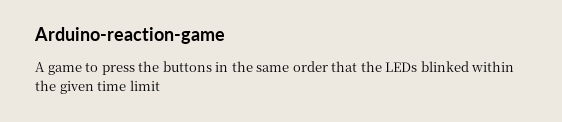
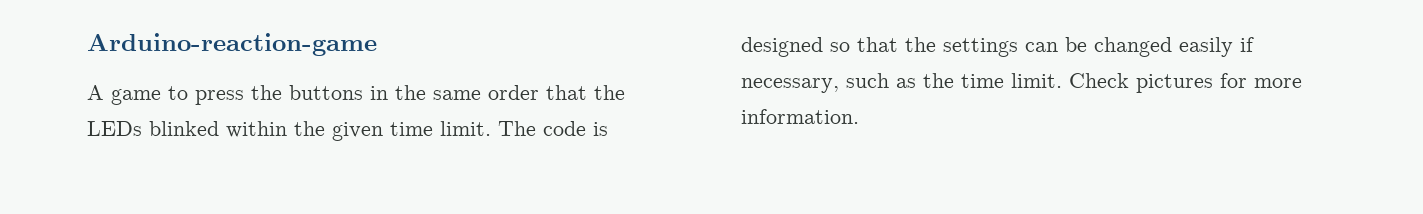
[129,80,160,91] limit -> [440,121,608,136] [741,37,1254,57] [741,73,1302,93] [741,109,859,124] limit. The code is designed so that the settings can be changed easily if necessary, such as the time limit. Check pictures for more information.

